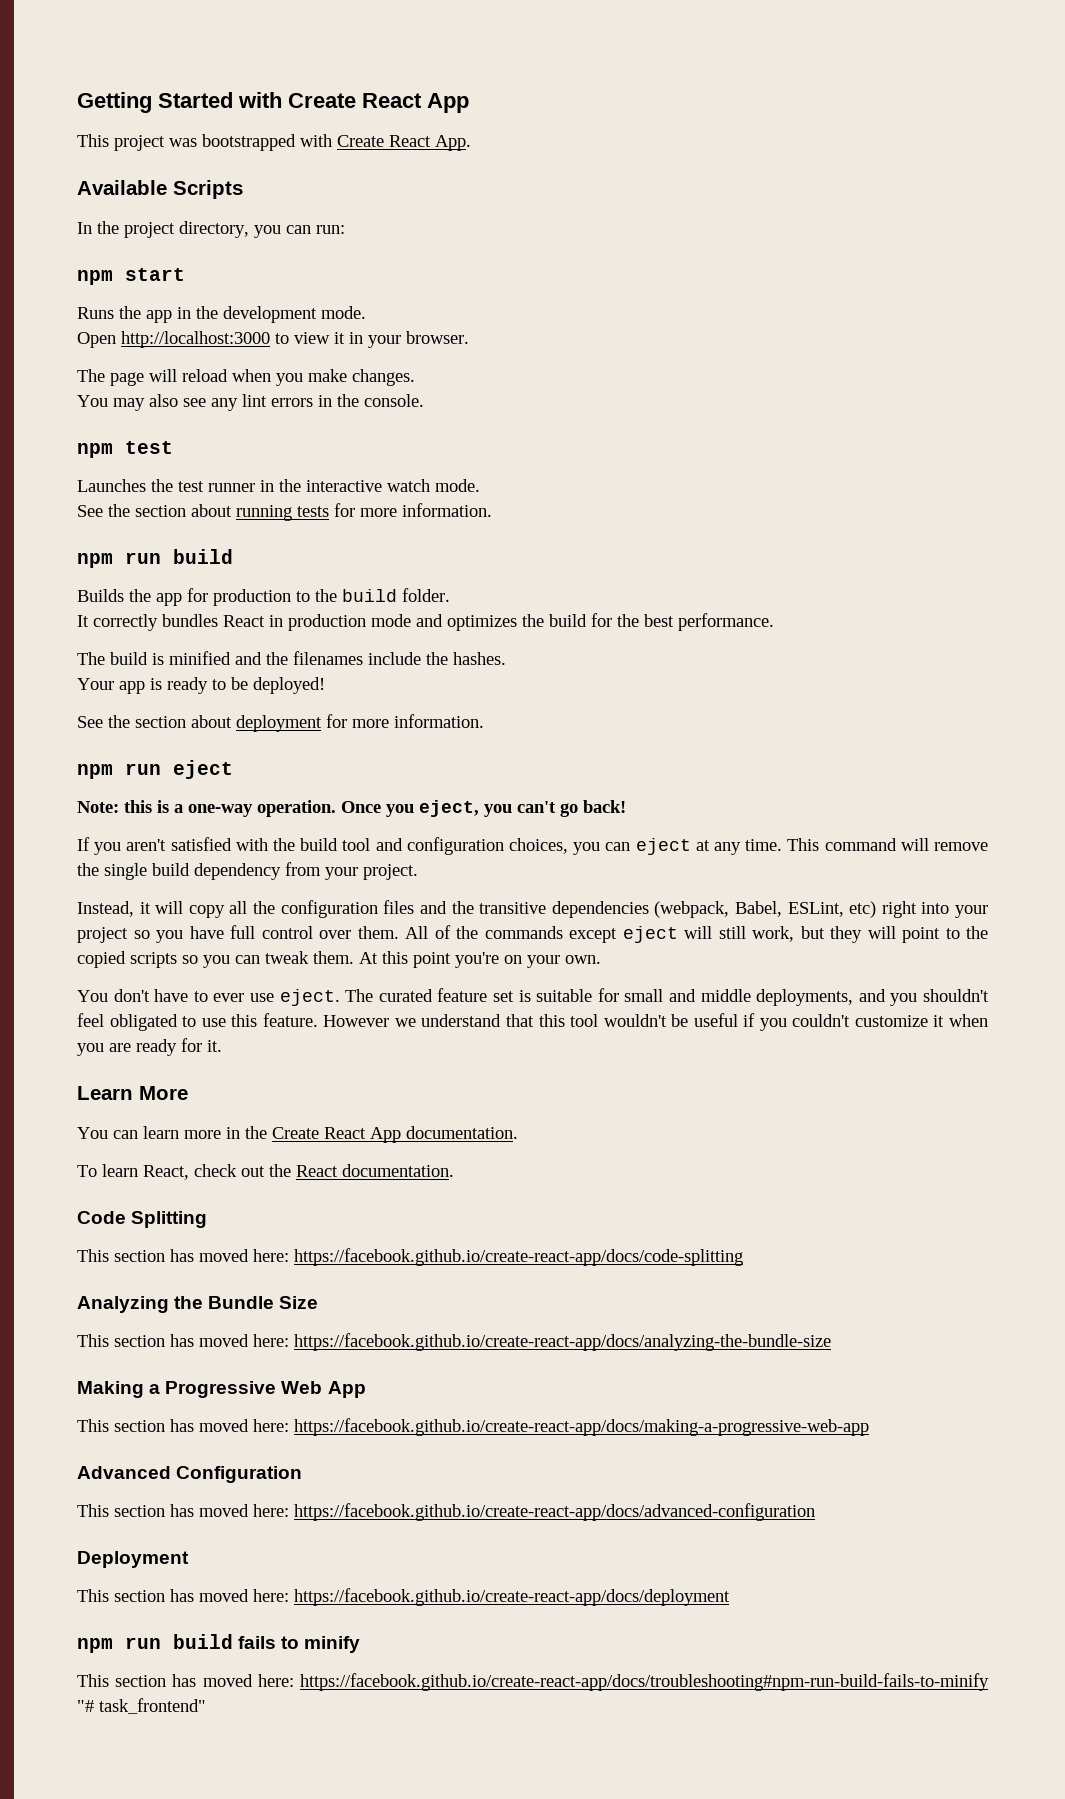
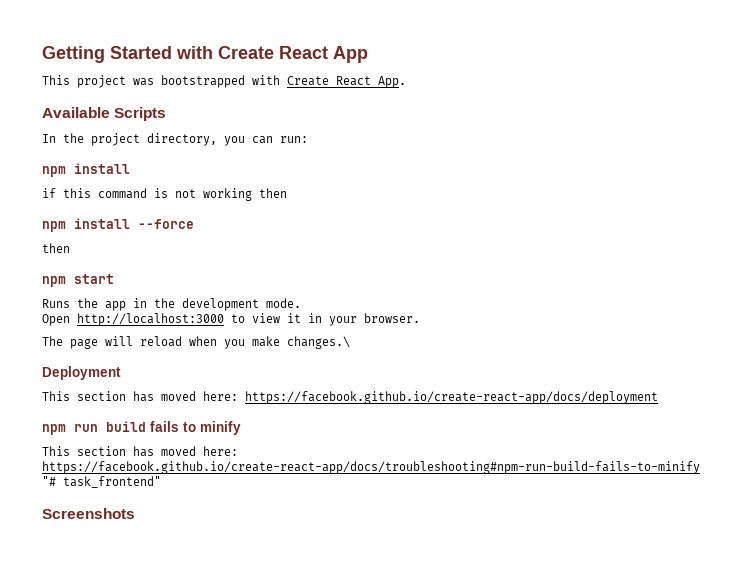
(345, 229) none -> [42,163,130,177] [42,188,287,201] [42,218,194,232] [42,243,70,253] // npm install // if this command is not working then // npm install --force // then
[352,369,415,386] [77,394,424,411] [77,441,173,458] [77,479,480,492] [77,503,492,521] [77,549,233,568] [77,588,450,606] [77,613,774,631] [77,651,506,665] [77,677,325,694] [77,714,484,732] [77,760,233,779] [77,800,626,817] [77,837,989,855] [77,862,418,880] [77,900,988,918] [77,925,988,943] [77,951,601,968] [77,988,990,1006] [77,1013,988,1031] [77,1038,222,1056] [77,1086,188,1100] [77,1126,518,1143] [77,1164,454,1180] [77,1211,208,1228] [77,1248,743,1266] [77,1296,319,1313] [77,1333,831,1351] [77,1381,366,1398] [77,1418,869,1436] [77,1466,303,1483] [77,1503,815,1521] changes. // You may also see any lint errors in the console. // npm test // Launches the test runner in the interactive watch mode. // See the section about running tests for more information. // npm run build // Builds the app for production to the build folder. // It correctly bundles React in production mode and optimizes the build for the best performance. // The build is minified and the filenames include the hashes. // Your app is ready to be deployed! // See the section about deployment for more information. // npm run eject // Note: this is a one-way operation. Once you eject, you can't go back! // If you aren't satisfied with the build tool and configuration choices, you can eject at any time. This command will remove the single build dependency from your project. // Instead, it will copy all the configuration files and the transitive dependencies (webpack, Babel, ESLint, etc) right into your project so you have full control over them. All of the commands except eject will still work, but they will point to the copied scripts so you can tweak them. At this point you're on your own. // You don't have to ever use eject. The curated feature set is suitable for small and middle deployments, and you shouldn't feel obligated to use this feature. However we understand that this tool wouldn't be useful if you couldn't customize it when you are ready for it. // Learn More // You can learn more in the Create React App documentation. // To learn React, check out the React documentation. // Code Splitting // This section has moved here: https://facebook.github.io/create-react-app/docs/code-splitting // Analyzing the Bundle Size // This section has moved here: https://facebook.github.io/create-react-app/docs/analyzing-the-bundle-size // Making a Progressive Web App // This section has moved here: https://facebook.github.io/create-react-app/docs/making-a-progressive-web-app // Advanced Configuration // This section has moved here: https://facebook.github.io/create-react-app/docs/advanced-configuration -> [287,336,350,349] changes.\
(206, 1706) none -> [42,508,135,519] // Screenshots

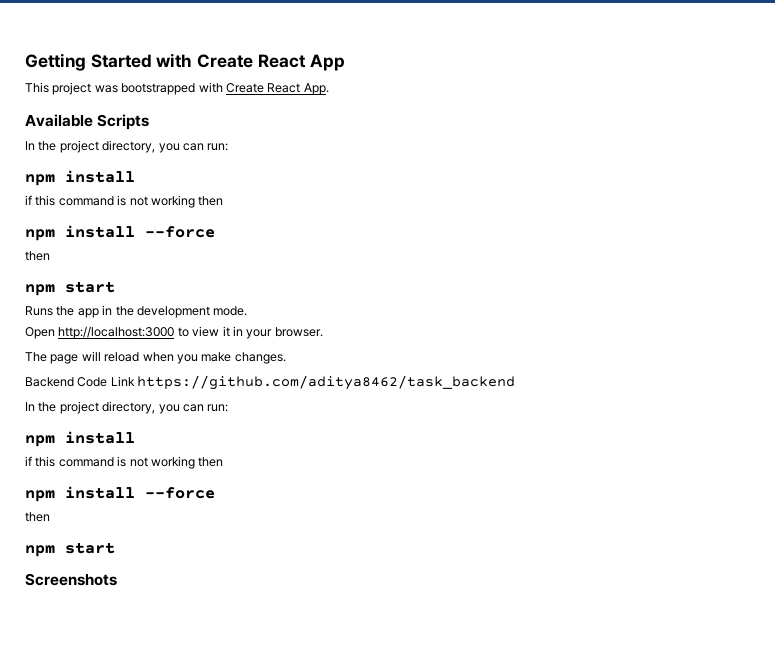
[287,336,350,349] [42,366,121,380] [42,391,658,404] [42,421,241,435] [42,446,238,457] [42,461,700,474] [42,476,161,488] changes.\ // Deployment // This section has moved here: https://facebook.github.io/create-react-app/docs/deployment // npm run build fails to minify // This section has moved here: https://facebook.github.io/create-react-app/docs/troubleshooting#npm-run-build-fails-to-minify "# task_frontend" -> [234,352,286,364] [25,375,516,390] [25,401,229,414] [25,431,135,447] [25,456,224,469] [25,486,215,502] [25,512,50,522] [25,542,115,557] changes. // Backend Code Link https://github.com/aditya8462/task_backend // In the project directory, you can run: // npm install // if this command is not working then // npm install --force // then // npm start

